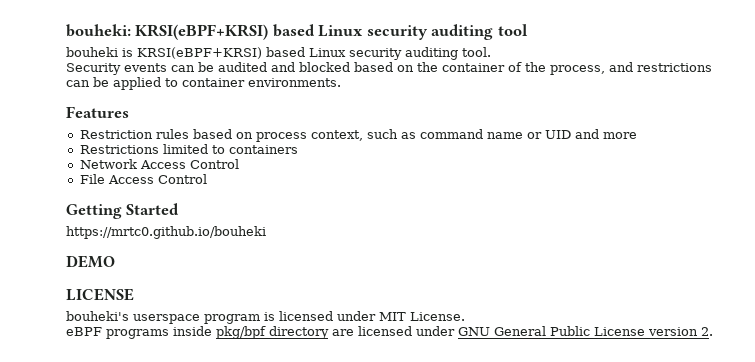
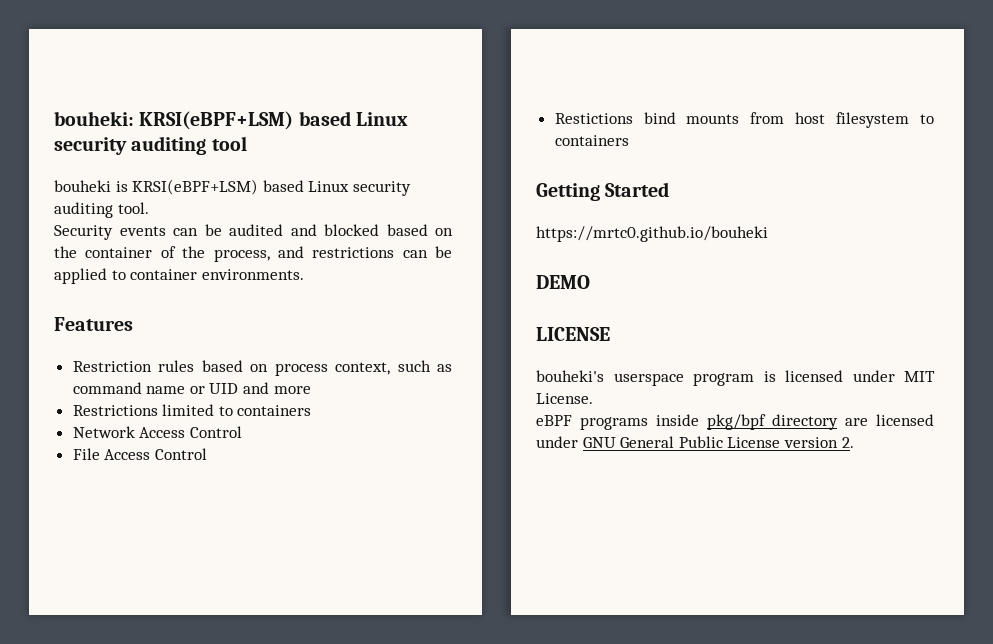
[135,24,269,40] KRSI(eBPF+KRSI) -> [139,111,294,130] KRSI(eBPF+LSM)
[137,47,262,59] KRSI(eBPF+KRSI) -> [132,179,259,195] KRSI(eBPF+LSM)
(207, 179) none -> [554,112,934,128] [554,135,629,146] // Restictions bind mounts from host filesystem to containers

